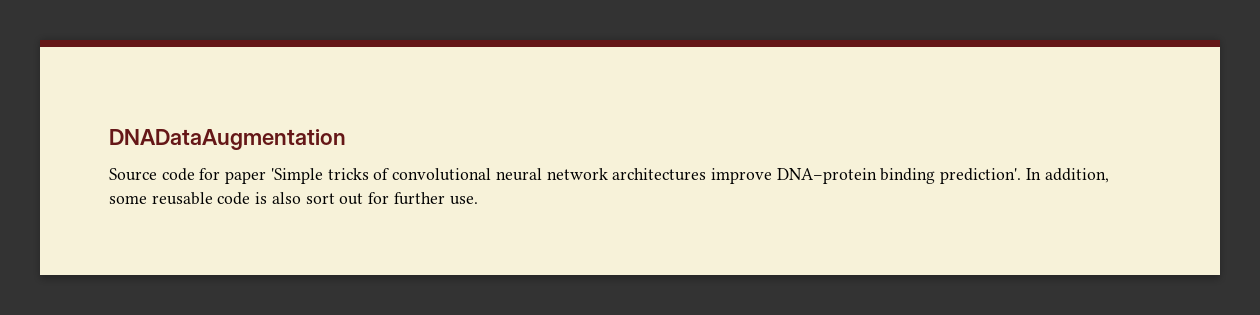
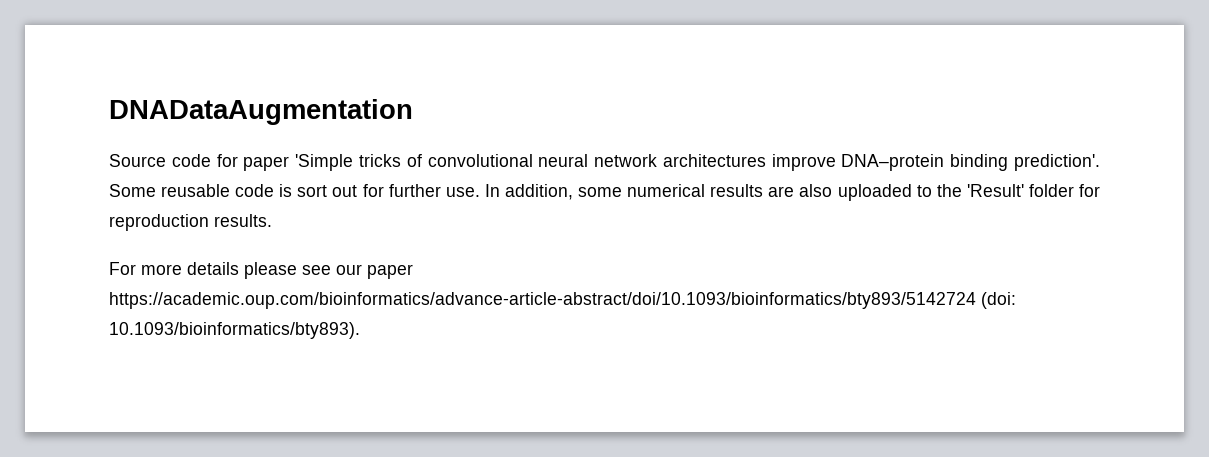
[1025,168,1109,183] [109,195,147,204] In addition, some -> [109,184,156,197] Some
[271,192,301,204] also -> (293, 190) none
(478, 200) none -> [484,184,1100,201] [109,214,272,231] [109,262,413,279] [109,292,1016,309] [109,322,360,339] In addition, some numerical results are also uploaded to the 'Result' folder for reproduction results. // For more details please see our paper https://academic.oup.com/bioinformatics/advance-article-abstract/doi/10.1093/bioinformatics/bty893/5142724 (doi: 10.1093/bioinformatics/bty893).

